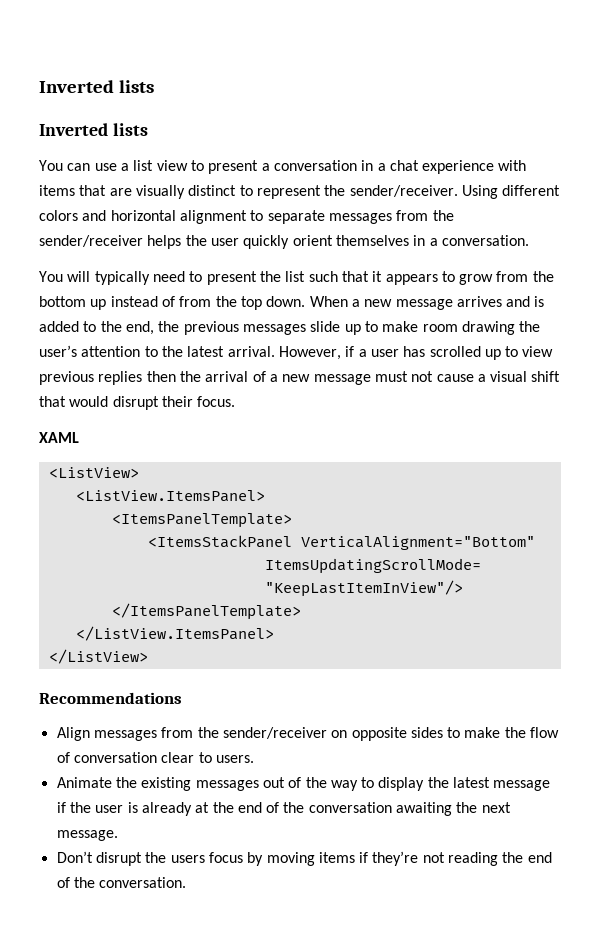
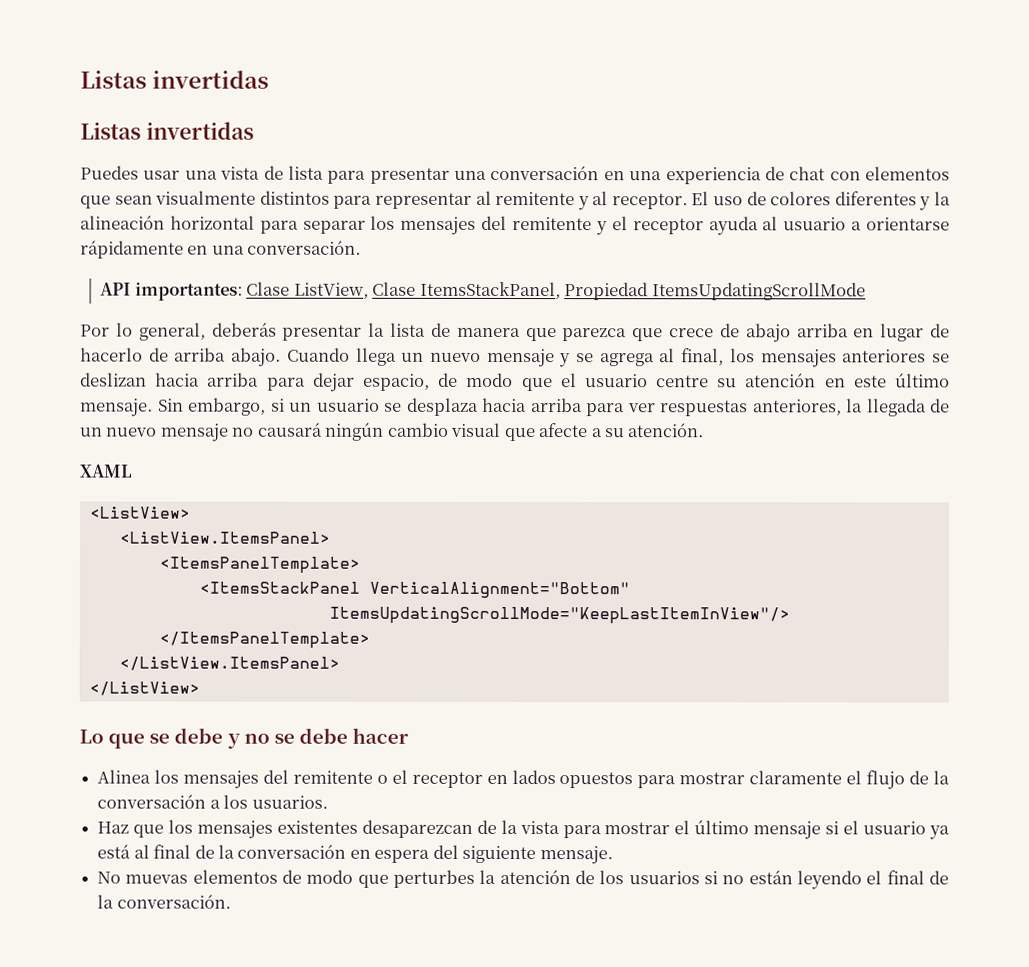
[39,80,154,93] [39,123,148,136] [39,160,527,174] [39,185,561,199] [39,210,454,224] [39,235,529,249] [39,271,554,285] [39,296,545,310] [39,321,541,335] [39,345,554,360] [39,371,561,385] [39,396,236,410] Inverted lists // Inverted lists // You can use a list view to present a conversation in a chat experience with items that are visually distinct to represent the sender/receiver. Using different colors and horizontal alignment to separate messages from the sender/receiver helps the user quickly orient themselves in a conversation. // You will typically need to present the list such that it appears to grow from the bottom up instead of from the top down. When a new message arrives and is added to the end, the previous messages slide up to make room drawing the user’s attention to the latest arrival. However, if a user has scrolled up to view previous replies then the arrival of a new message must not cause a visual shift that would disrupt their focus. -> [80,70,270,89] [80,121,254,140] [80,165,950,185] [80,190,952,211] [80,215,951,236] [80,240,362,259] [100,281,866,301] [80,322,951,343] [80,347,951,368] [80,372,950,392] [80,397,950,417] [80,422,705,442] Listas invertidas // Listas invertidas // Puedes usar una vista de lista para presentar una conversación en una experiencia de chat con elementos que sean visualmente distintos para representar al remitente y al receptor. El uso de colores diferentes y la alineación horizontal para separar los mensajes del remitente y el receptor ayuda al usuario a orientarse rápidamente en una conversación. // API importantes: Clase ListView, Clase ItemsStackPanel, Propiedad ItemsUpdatingScrollMode // Por lo general, deberás presentar la lista de manera que parezca que crece de abajo arriba en lugar de hacerlo de arriba abajo. Cuando llega un nuevo mensaje y se agrega al final, los mensajes anteriores se deslizan hacia arriba para dejar espacio, de modo que el usuario centre su atención en este último mensaje. Sin embargo, si un usuario se desplaza hacia arriba para ver respuestas anteriores, la llegada de un nuevo mensaje no causará ningún cambio visual que afecte a su atención.
[39,692,182,704] [56,727,560,741] [56,752,254,763] [56,777,551,791] [56,802,511,816] [56,830,118,841] [56,851,552,866] [56,877,187,888] Recommendations // Align messages from the sender/receiver on opposite sides to make the flow of conversation clear to users. // Animate the existing messages out of the way to display the latest message if the user is already at the end of the conversation awaiting the next message. // Don’t disrupt the users focus by moving items if they’re not reading the end of the conversation. -> [79,727,410,749] [97,769,950,790] [97,794,328,809] [97,819,950,840] [97,844,613,865] [97,869,950,890] [97,894,231,909] Lo que se debe y no se debe hacer // Alinea los mensajes del remitente o el receptor en lados opuestos para mostrar claramente el flujo de la conversación a los usuarios. // Haz que los mensajes existentes desaparezcan de la vista para mostrar el último mensaje si el usuario ya está al final de la conversación en espera del siguiente mensaje. // No muevas elementos de modo que perturbes la atención de los usuarios si no están leyendo el final de la conversación.

